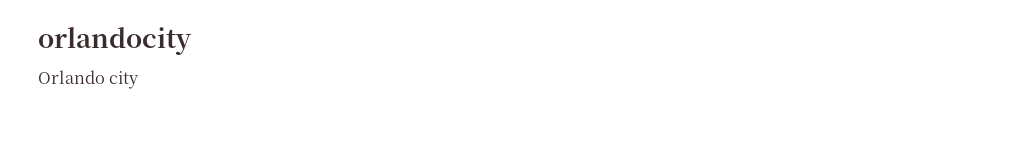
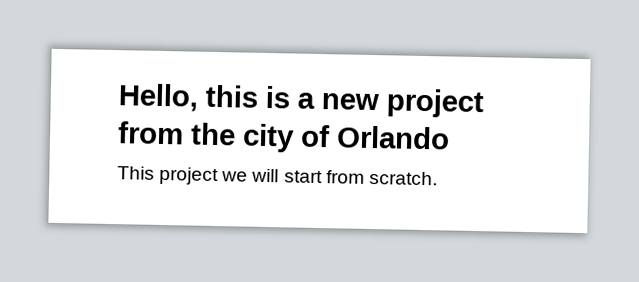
[38,27,192,55] [38,70,140,89] orlandocity // Orlando city -> [118,83,485,119] [117,121,450,153] [117,166,438,186] Hello, this is a new project from the city of Orlando // This project we will start from scratch.

